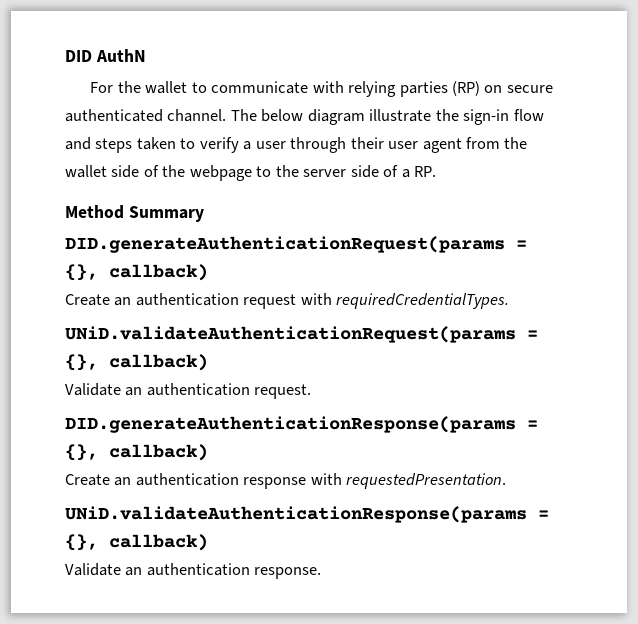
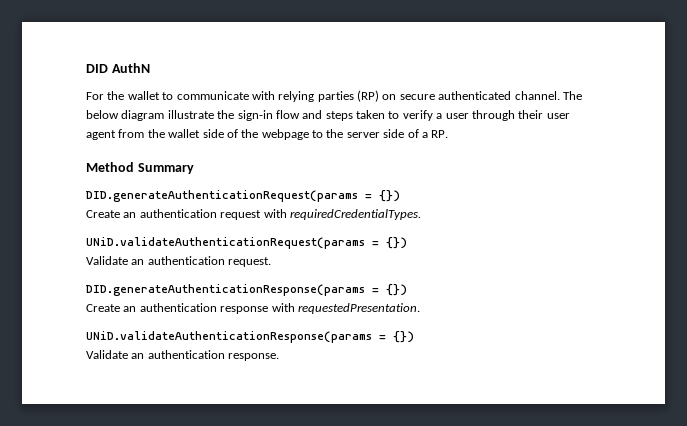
[65,264,208,281] {}, callback) -> [379,190,400,202] {})
[65,354,208,371] {}, callback) -> [386,237,407,249] {})
[65,444,208,461] {}, callback) -> [386,284,407,296] {})
[65,534,208,551] {}, callback) -> [393,331,414,343] {})

